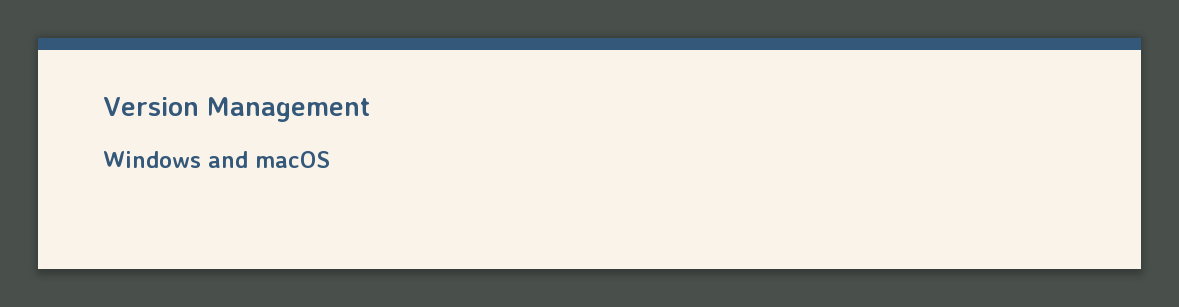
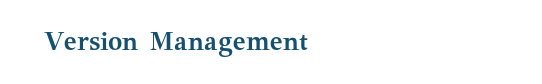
[103,151,330,168] // Windows and macOS -> (308, 44) none

